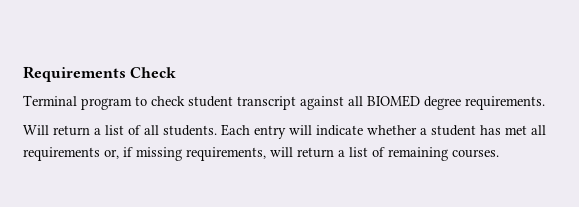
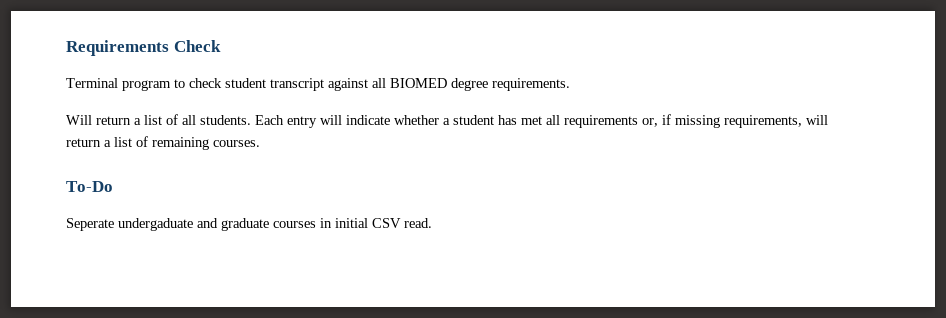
(499, 153) none -> [66,181,113,192] [66,218,432,231] // To-Do // Seperate undergaduate and graduate courses in initial CSV read.

